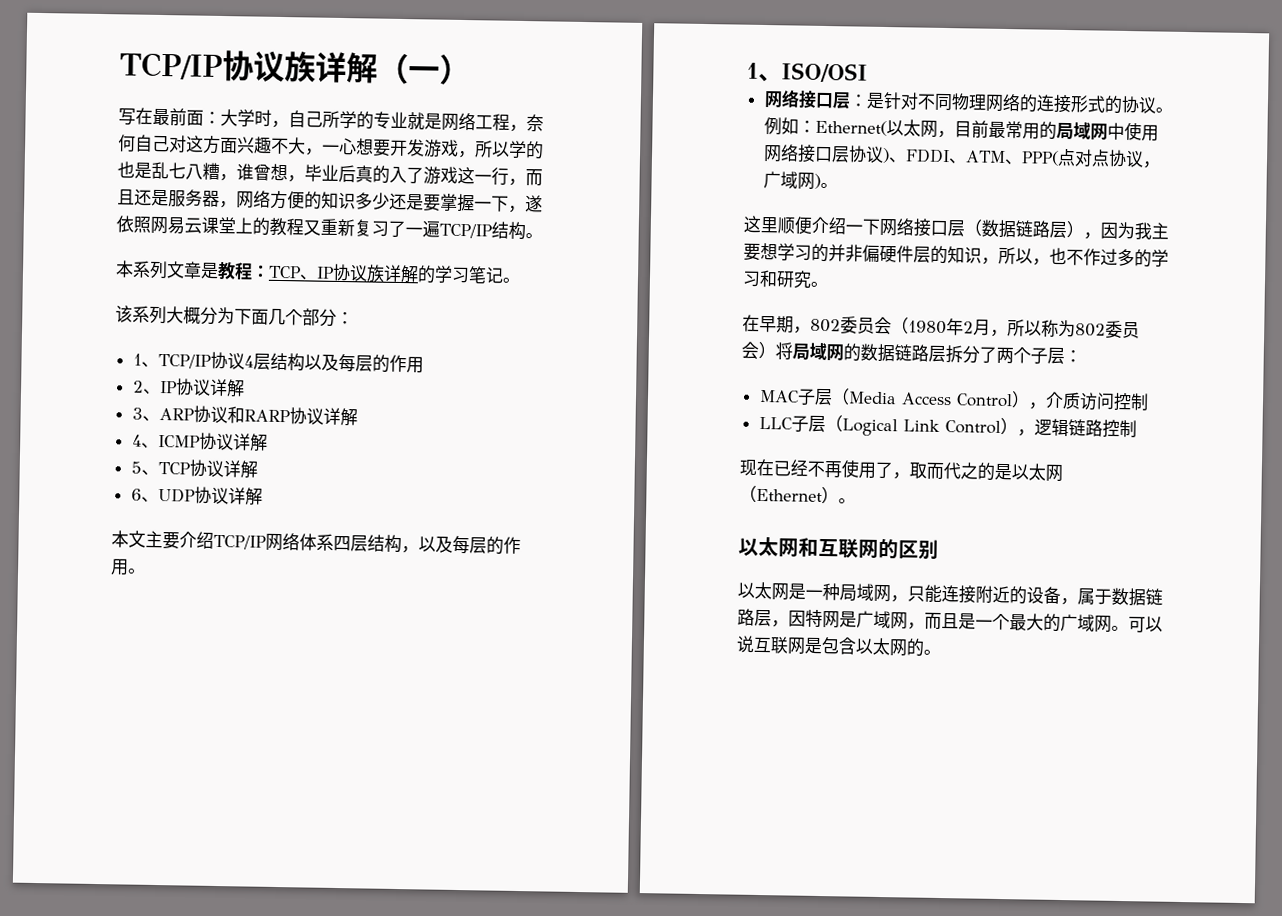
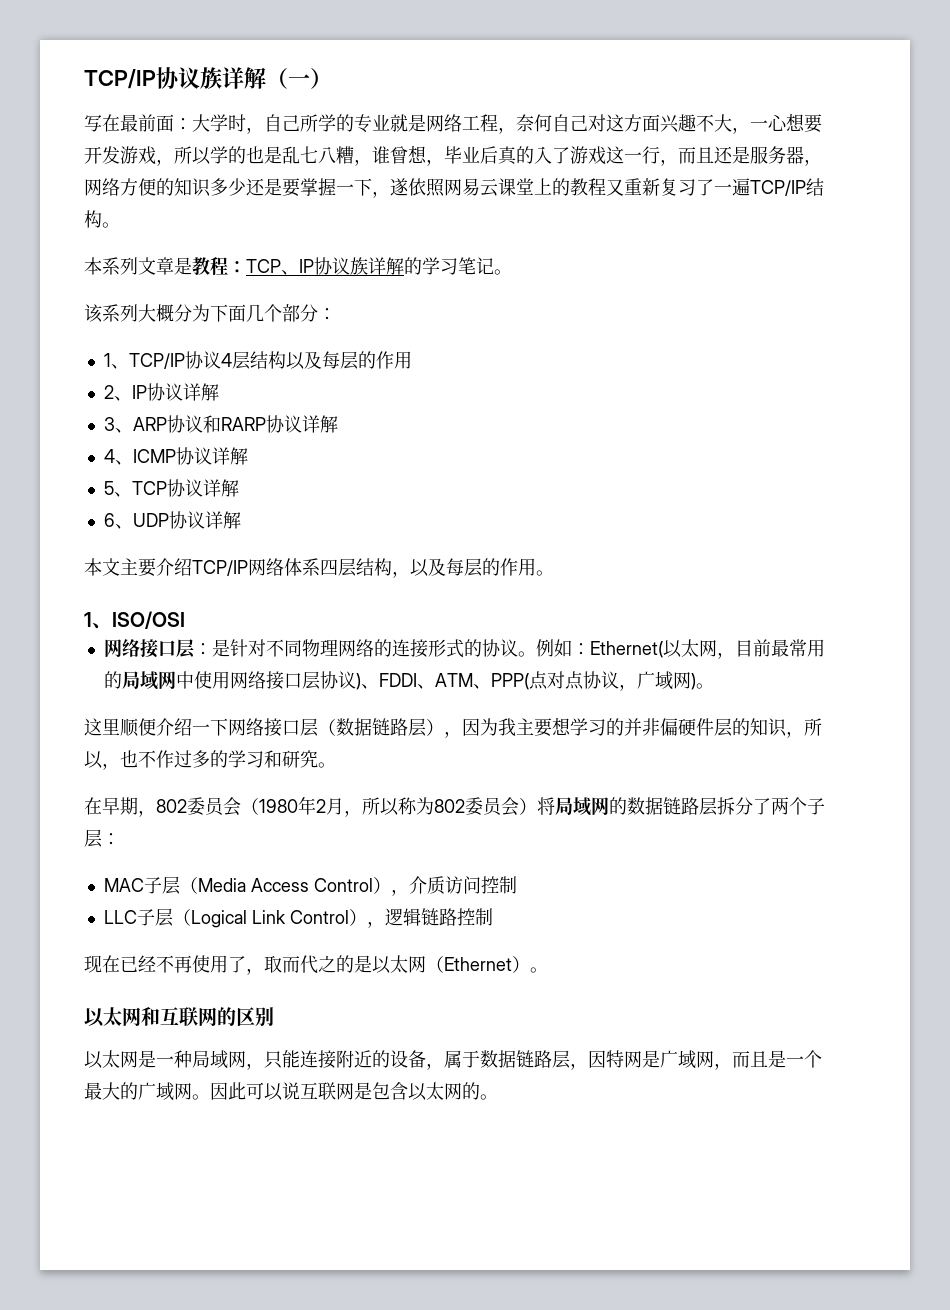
(1129, 628) none -> [210,1082,246,1100] 因此

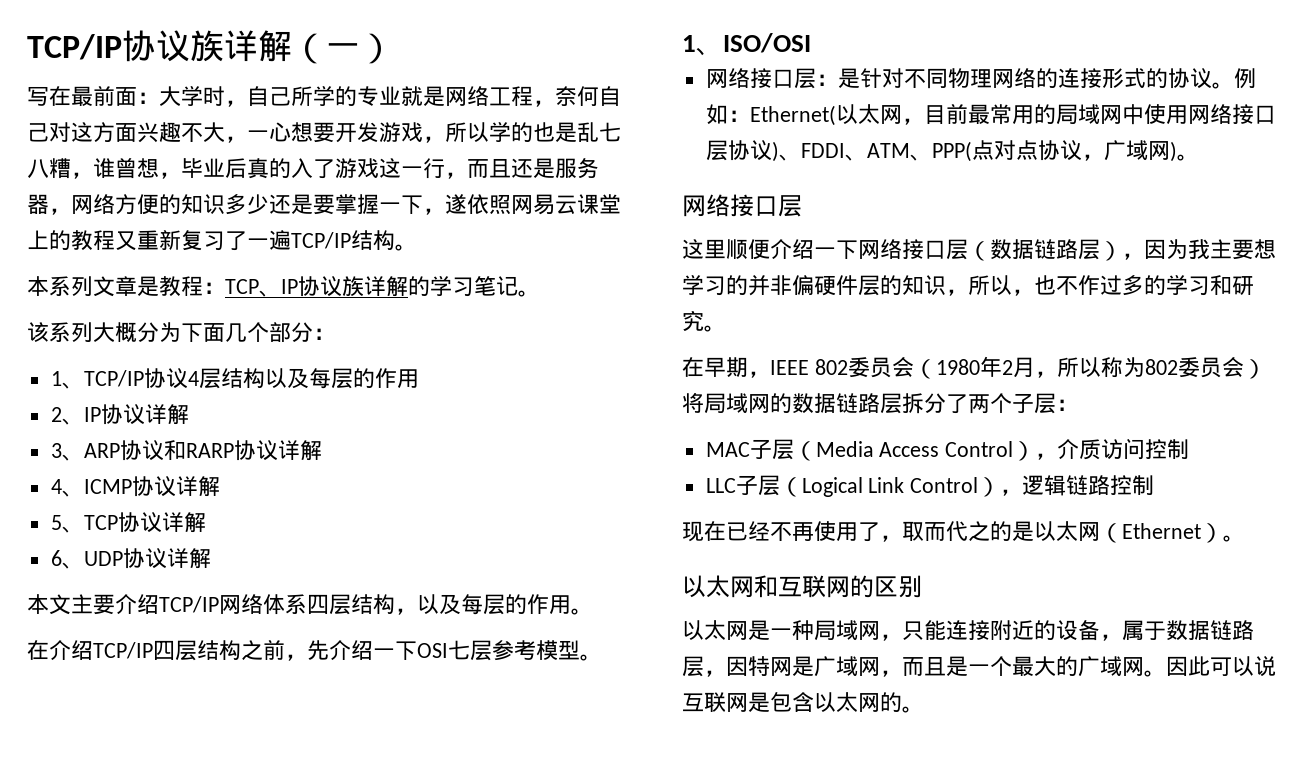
(554, 573) none -> [27,639,602,661] // 在介绍TCP/IP四层结构之前，先介绍一下OSI七层参考模型。
(714, 686) none -> [682,194,802,217] // 网络接口层
(156, 813) none -> [770,360,809,375] IEEE

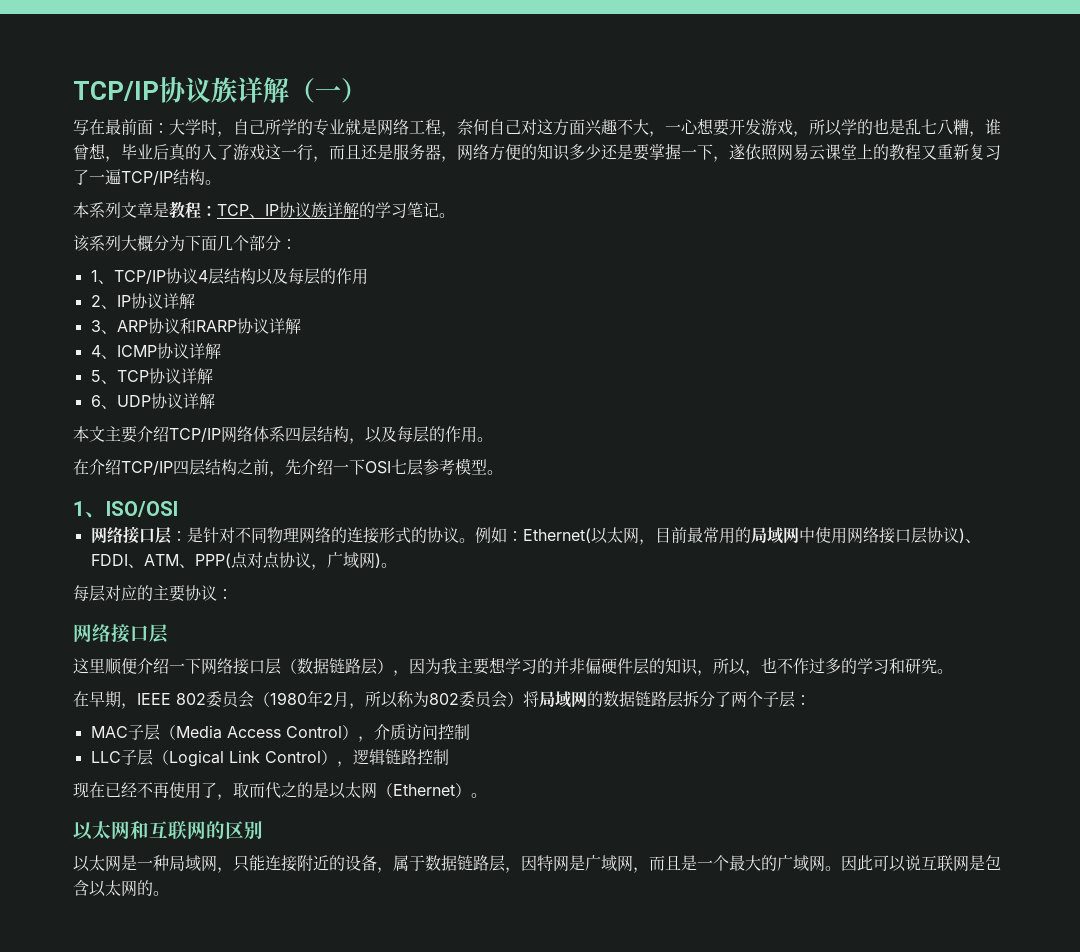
(1199, 157) none -> [73,585,233,602] // 每层对应的主要协议：

